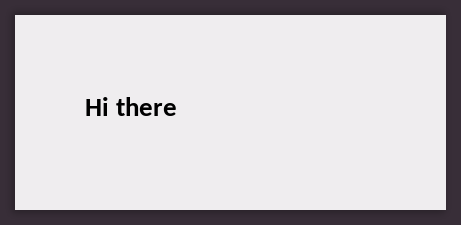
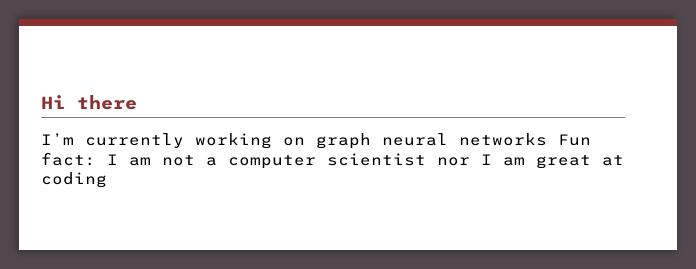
(178, 106) none -> [41,133,591,149] [41,152,624,169] [41,172,107,188] // I’m currently working on graph neural networks Fun fact: I am not a computer scientist nor I am great at coding

